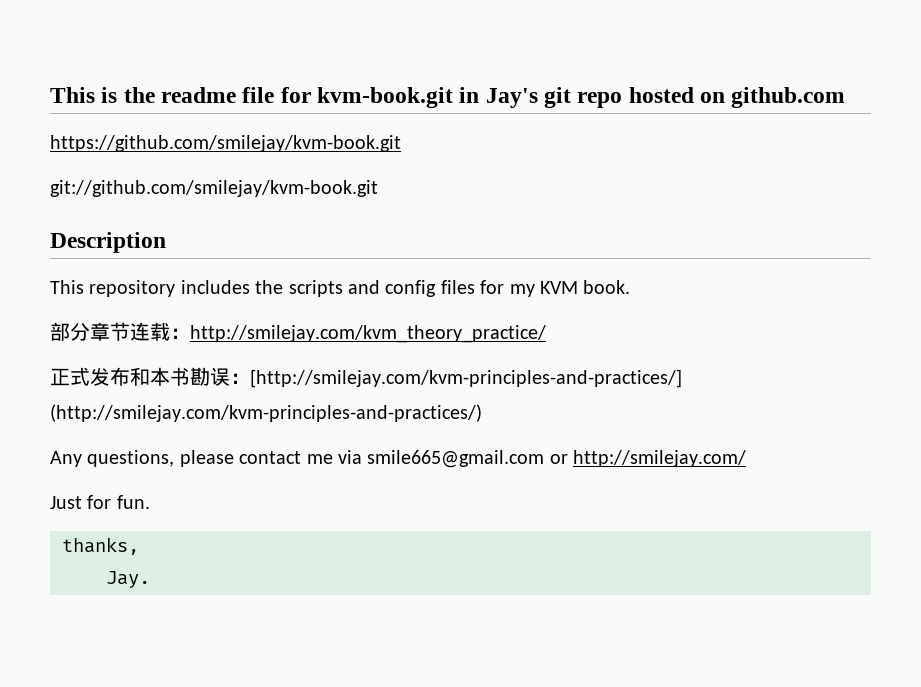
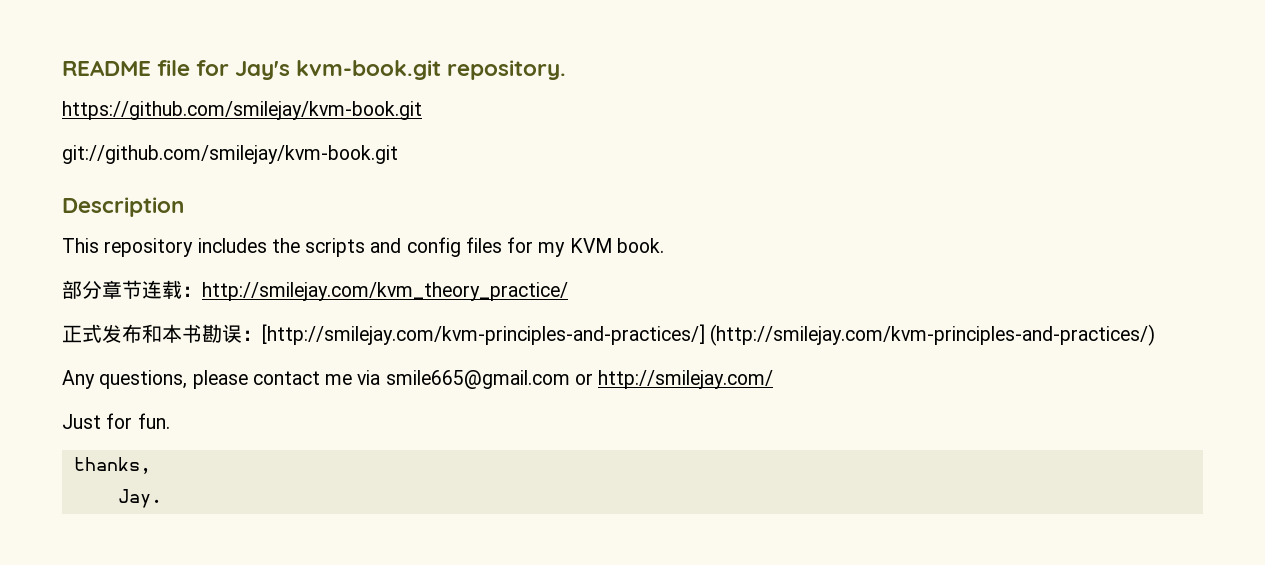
[50,87,846,108] This is the readme file for kvm-book.git in Jay's git repo hosted on github.com -> [62,60,567,80] README file for Jay's kvm-book.git repository.

